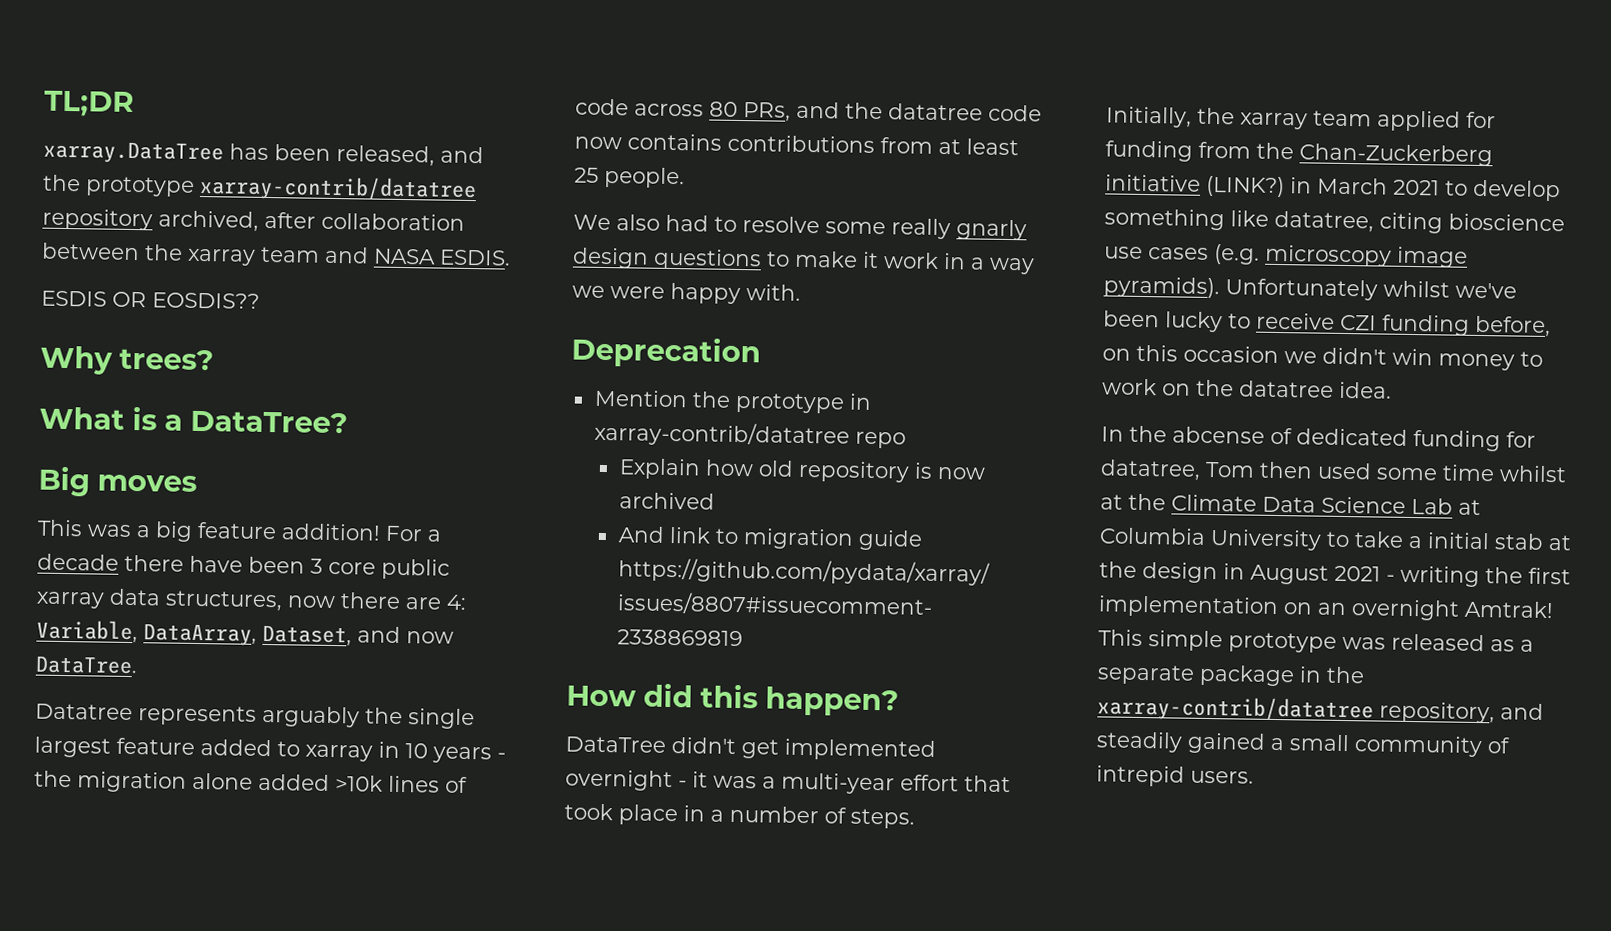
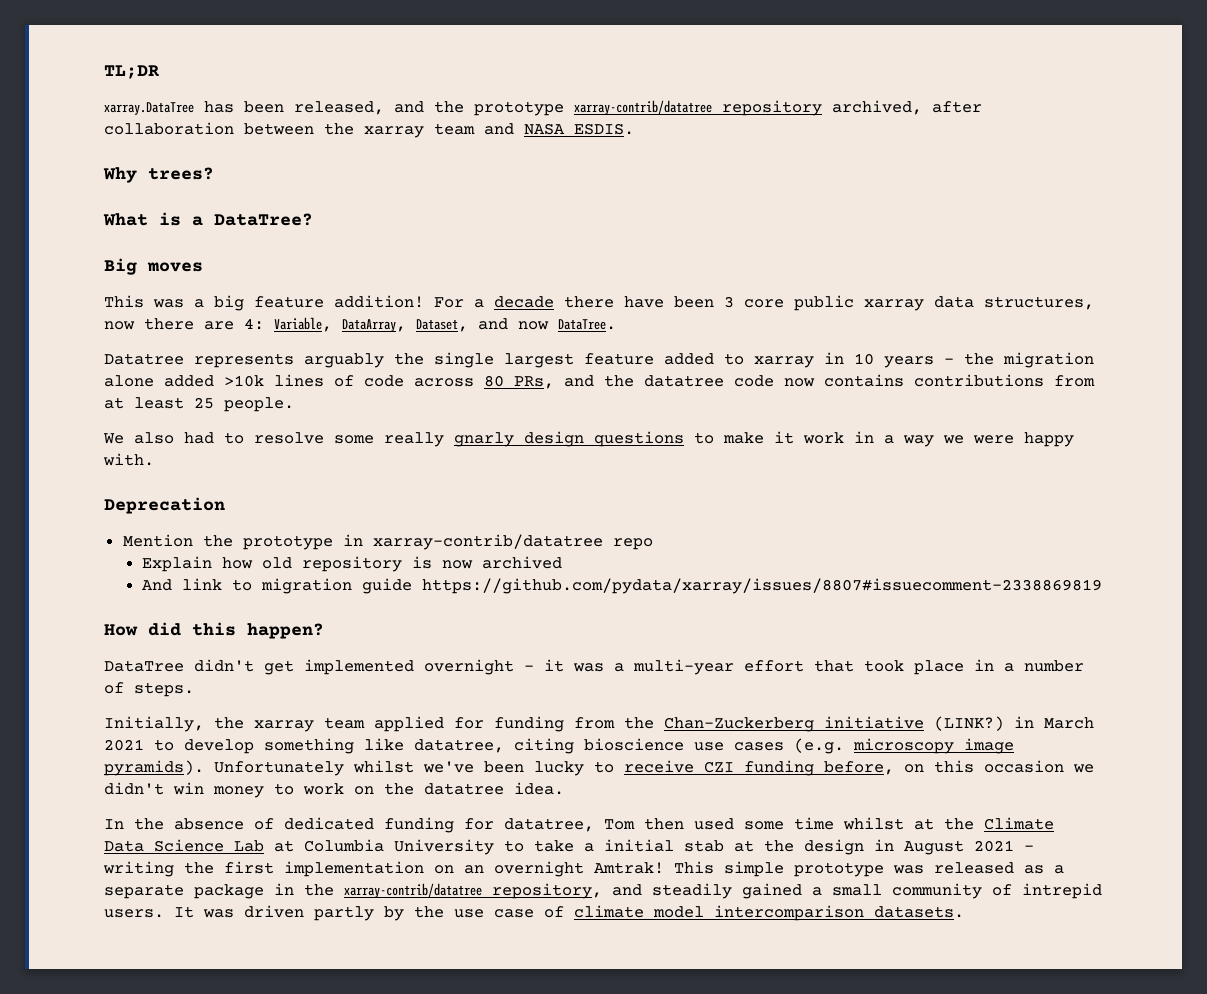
[41,290,260,309] // ESDIS OR EOSDIS?? -> (634, 129) none
[1172,426,1265,444] abcense -> [174,818,244,830] absence
(1254, 777) none -> [174,905,964,921] It was driven partly by the use case of climate model intercomparison datasets.

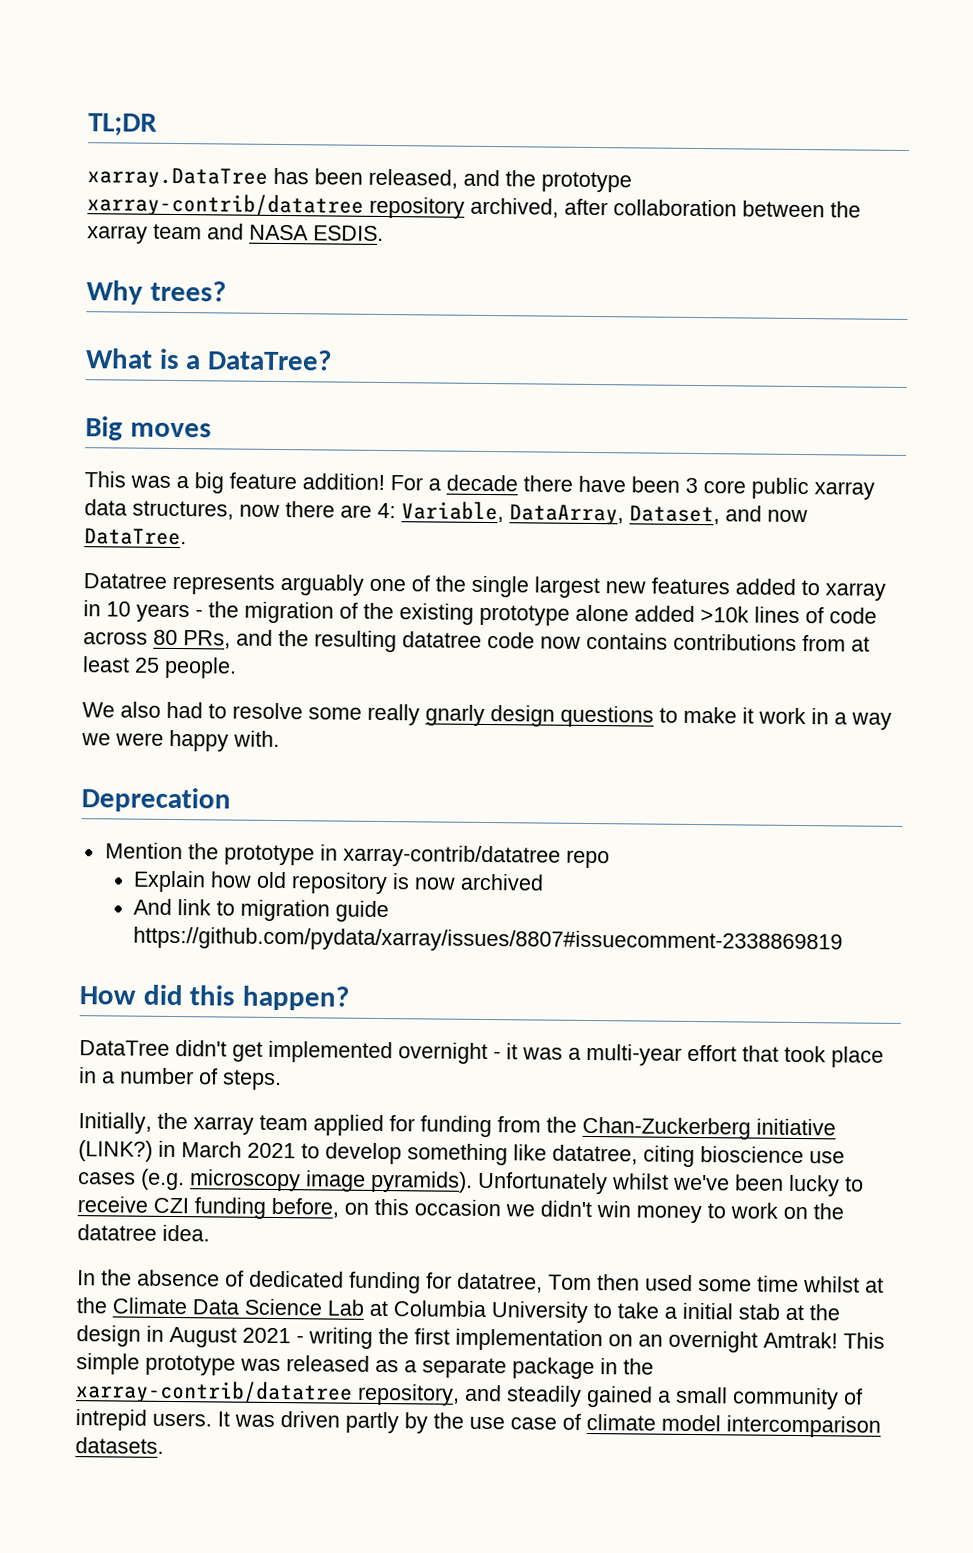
(384, 360) none -> [369,575,430,592] one of
[584,353,654,365] feature -> [605,577,730,595] new features
(1094, 360) none -> [339,602,570,626] of the existing prototype
(634, 381) none -> [314,630,397,653] resulting

